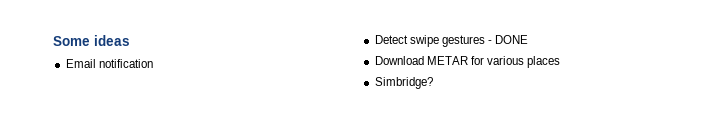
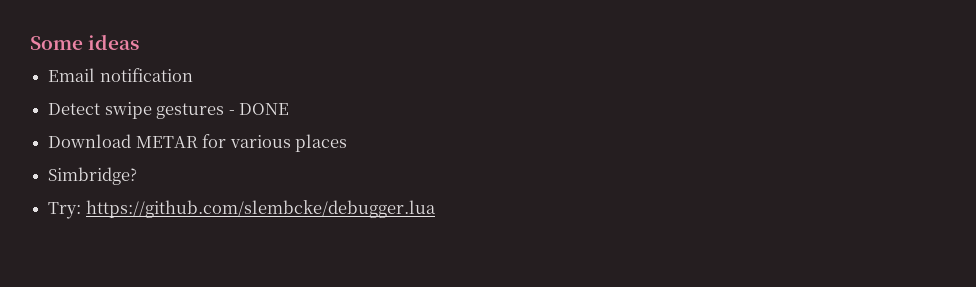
(433, 83) none -> [48,200,436,219] // Try: https://github.com/slembcke/debugger.lua

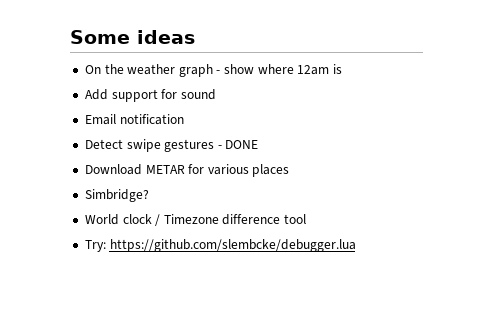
(140, 42) none -> [84,64,343,77] [84,89,216,102] // On the weather graph - show where 12am is // Add support for sound
(138, 176) none -> [84,214,307,226] // World clock / Timezone difference tool

